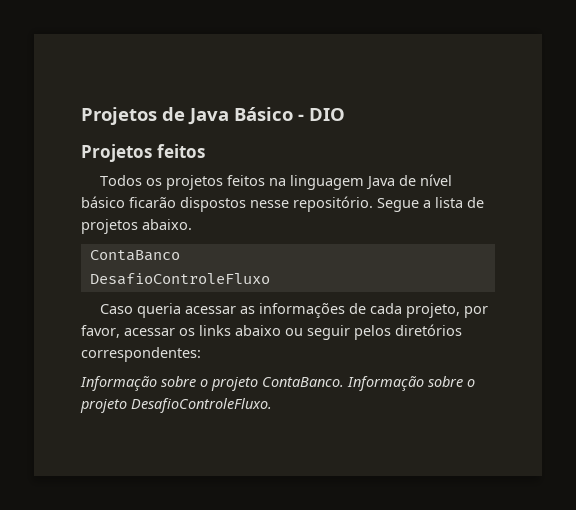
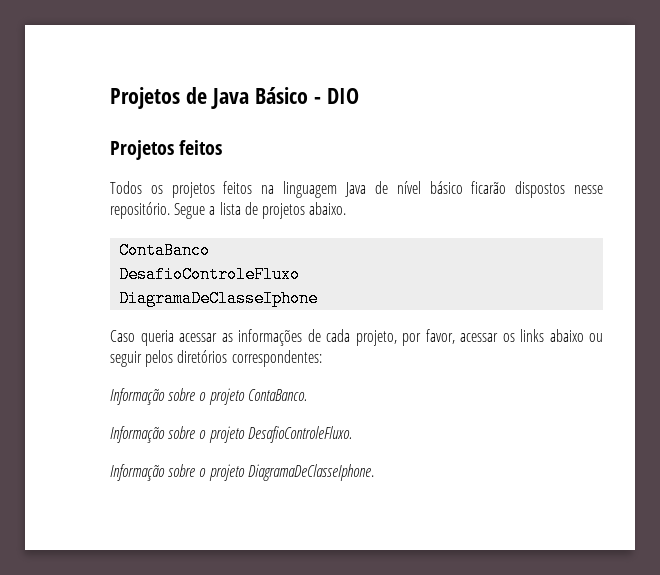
(270, 279) none -> [119,290,319,307] // DiagramaDeClasseIphone
(344, 382) none -> (307, 395) //
(272, 405) none -> [110,464,374,481] // Informação sobre o projeto DiagramaDeClasseIphone.

